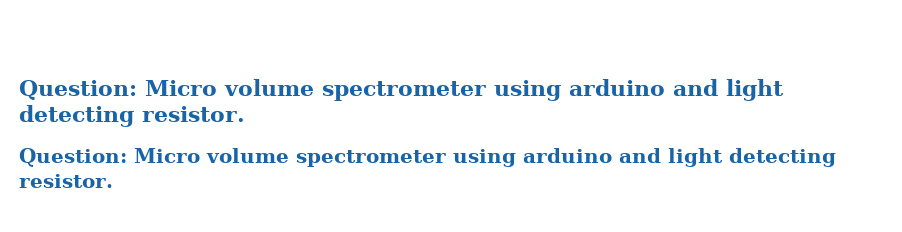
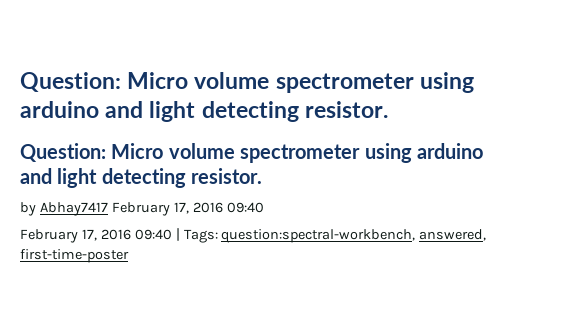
(113, 181) none -> [20,202,264,216] [20,228,487,243] [20,249,129,263] // by Abhay7417 February 17, 2016 09:40 // February 17, 2016 09:40 | Tags: question:spectral-workbench, answered, first-time-poster

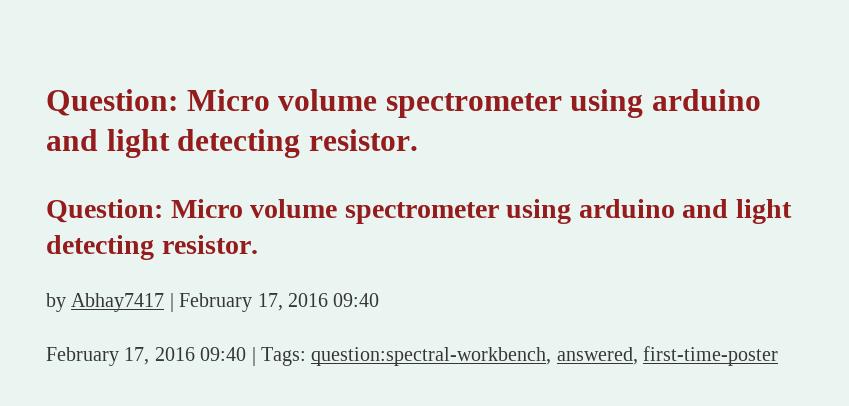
(108, 209) none -> [169,293,174,312] |

